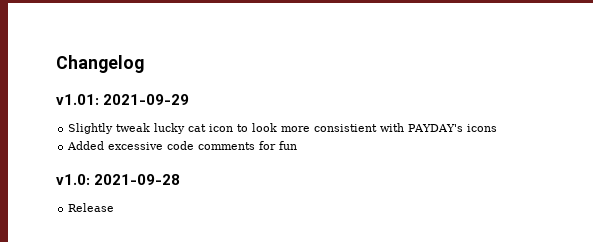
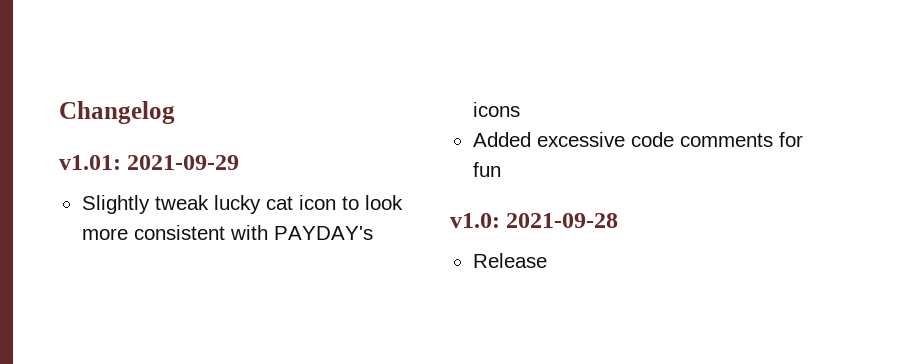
[314,124,378,132] consistient -> [133,225,225,240] consistent

